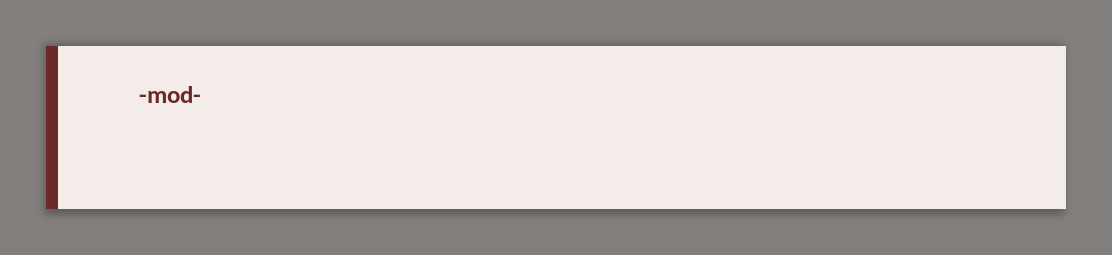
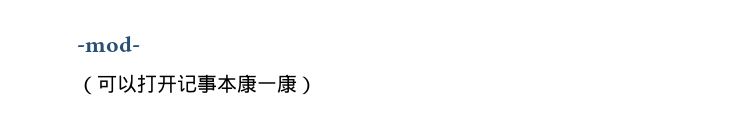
(201, 94) none -> [77,74,317,95] // （可以打开记事本康一康）

